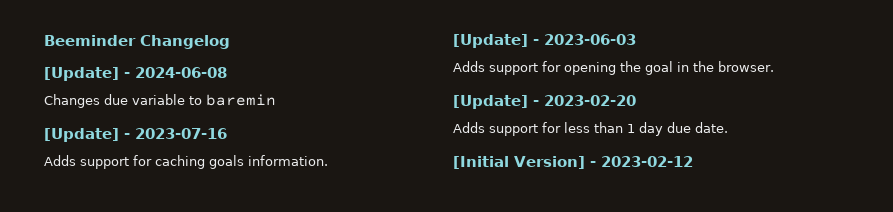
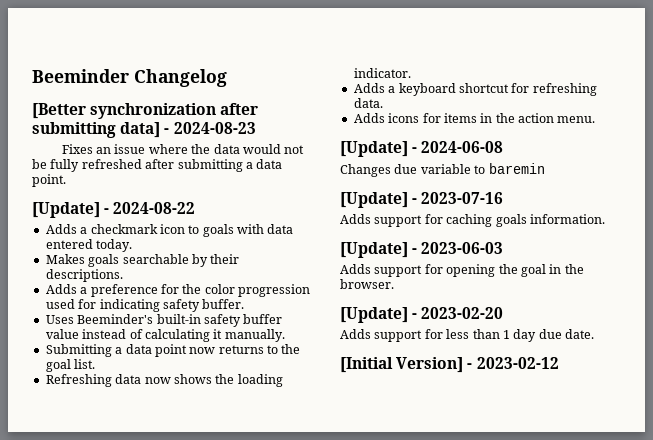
(230, 42) none -> [32,103,259,119] [32,122,256,138] [61,144,305,154] [32,159,283,172] [32,174,66,187] [32,202,196,218] [45,224,294,237] [45,239,133,252] [45,254,240,267] [45,269,123,282] [45,284,310,297] [45,299,245,312] [45,314,283,327] [45,329,285,342] [45,344,301,357] [45,359,96,372] [45,374,283,387] [353,68,411,78] [353,83,597,96] [353,98,383,108] [353,113,596,123] // [Better synchronization after submitting data] - 2024-08-23 // Fixes an issue where the data would not be fully refreshed after submitting a data point. // [Update] - 2024-08-22 // Adds a checkmark icon to goals with data entered today. // Makes goals searchable by their descriptions. // Adds a preference for the color progression used for indicating safety buffer. // Uses Beeminder's built-in safety buffer value instead of calculating it manually. // Submitting a data point now returns to the goal list. // Refreshing data now shows the loading indicator. // Adds a keyboard shortcut for refreshing data. // Adds icons for items in the action menu.

